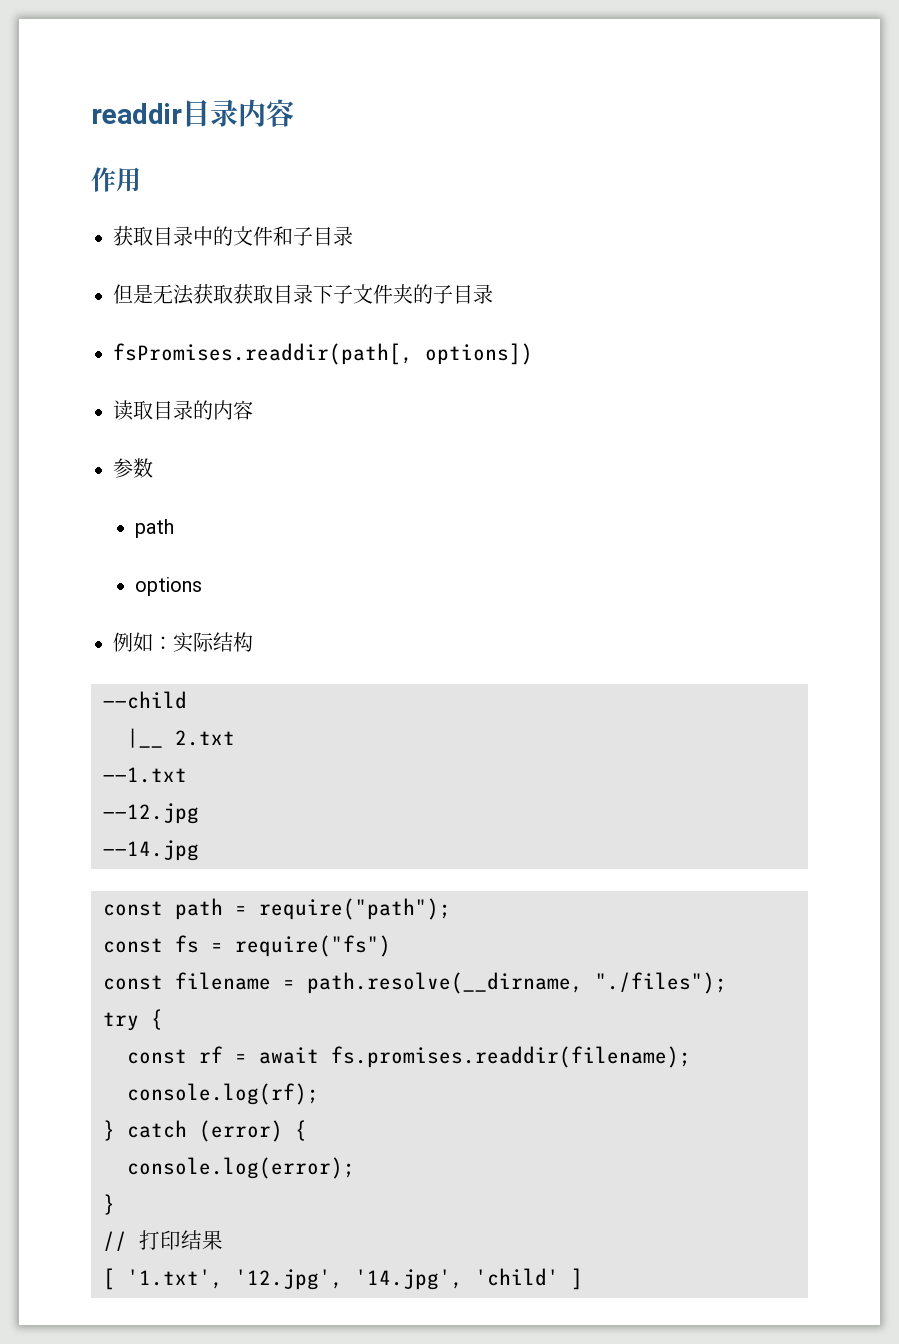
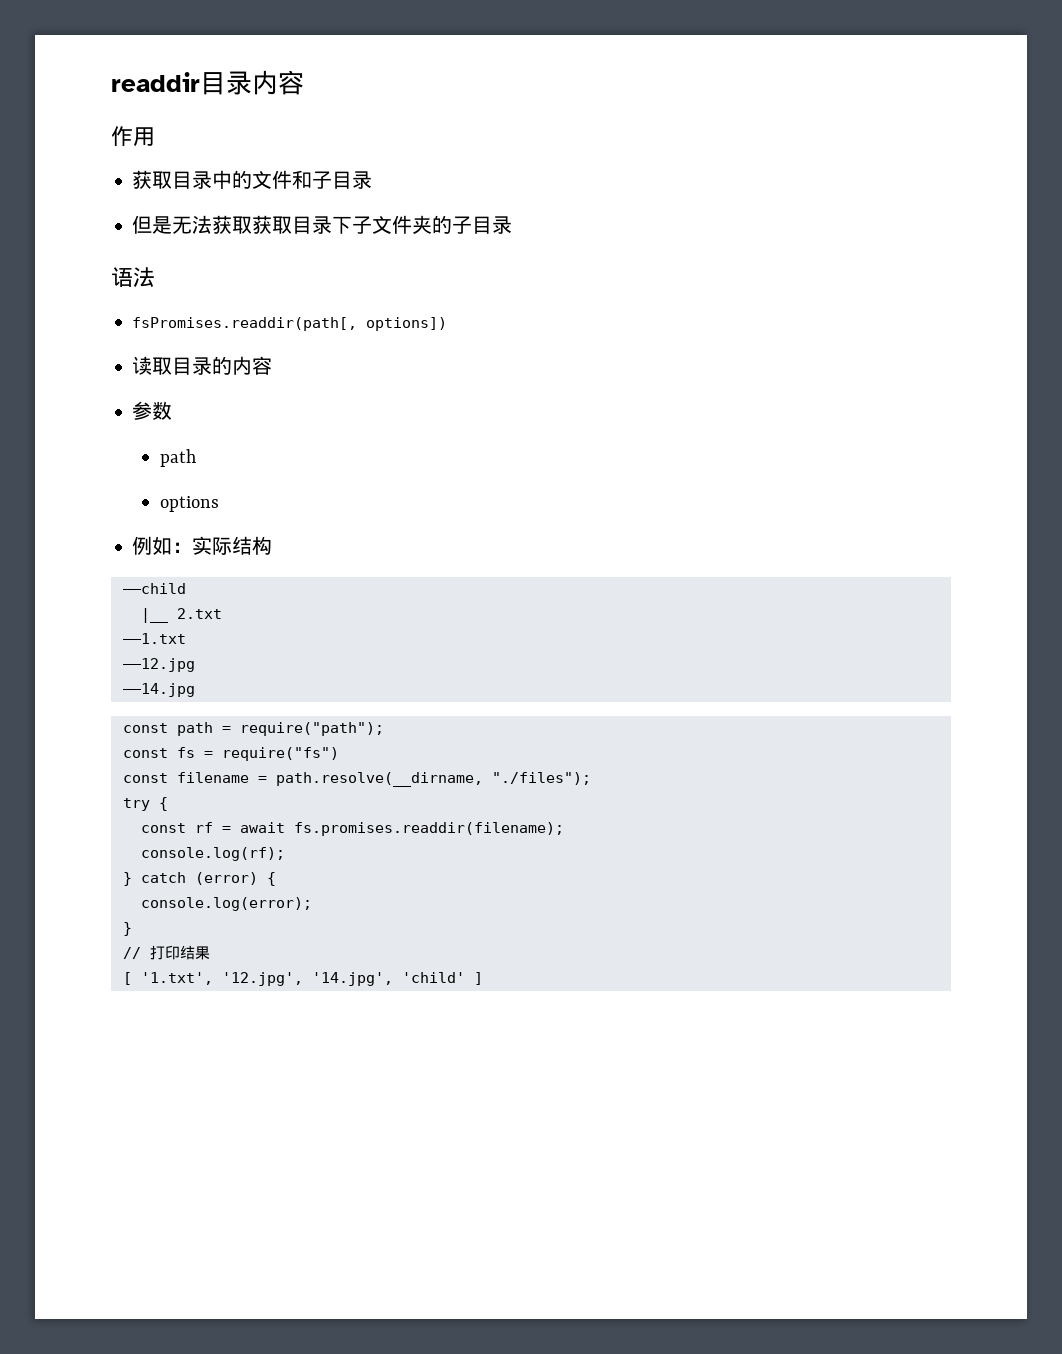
(493, 294) none -> [111,267,155,287] // 语法

